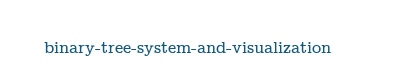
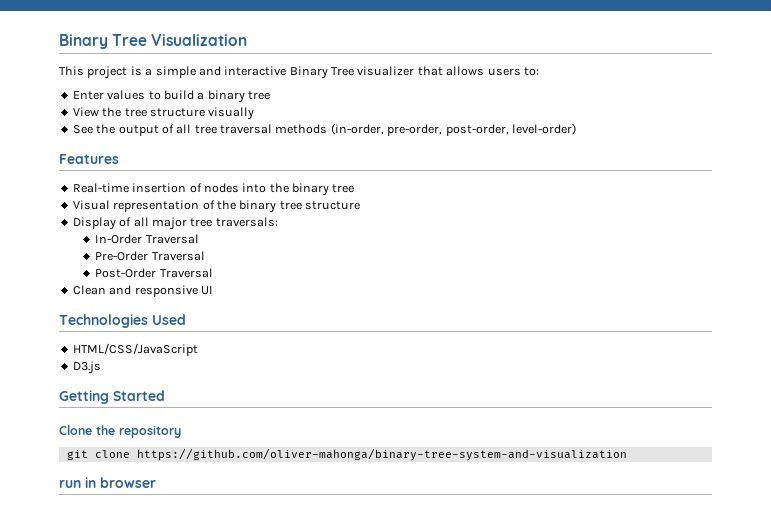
[44,42,331,56] binary-tree-system-and-visualization -> [59,34,248,49] [59,66,539,79] [72,90,270,103] [72,107,255,120] [72,123,576,136] [59,154,119,164] [72,183,355,196] [72,200,360,213] [72,217,278,230] [95,234,199,244] [95,251,205,261] [95,268,213,278] [72,285,213,297] [59,314,186,328] [72,343,198,356] [72,361,101,374] [59,390,165,404] [59,425,181,438] [66,448,627,461] [59,477,156,488] Binary Tree Visualization // This project is a simple and interactive Binary Tree visualizer that allows users to: // Enter values to build a binary tree // View the tree structure visually // See the output of all tree traversal methods (in-order, pre-order, post-order, level-order) // Features // Real-time insertion of nodes into the binary tree // Visual representation of the binary tree structure // Display of all major tree traversals: // In-Order Traversal // Pre-Order Traversal // Post-Order Traversal // Clean and responsive UI // Technologies Used // HTML/CSS/JavaScript // D3.js // Getting Started // Clone the repository // git clone https://github.com/oliver-mahonga/binary-tree-system-and-visualization // run in browser

